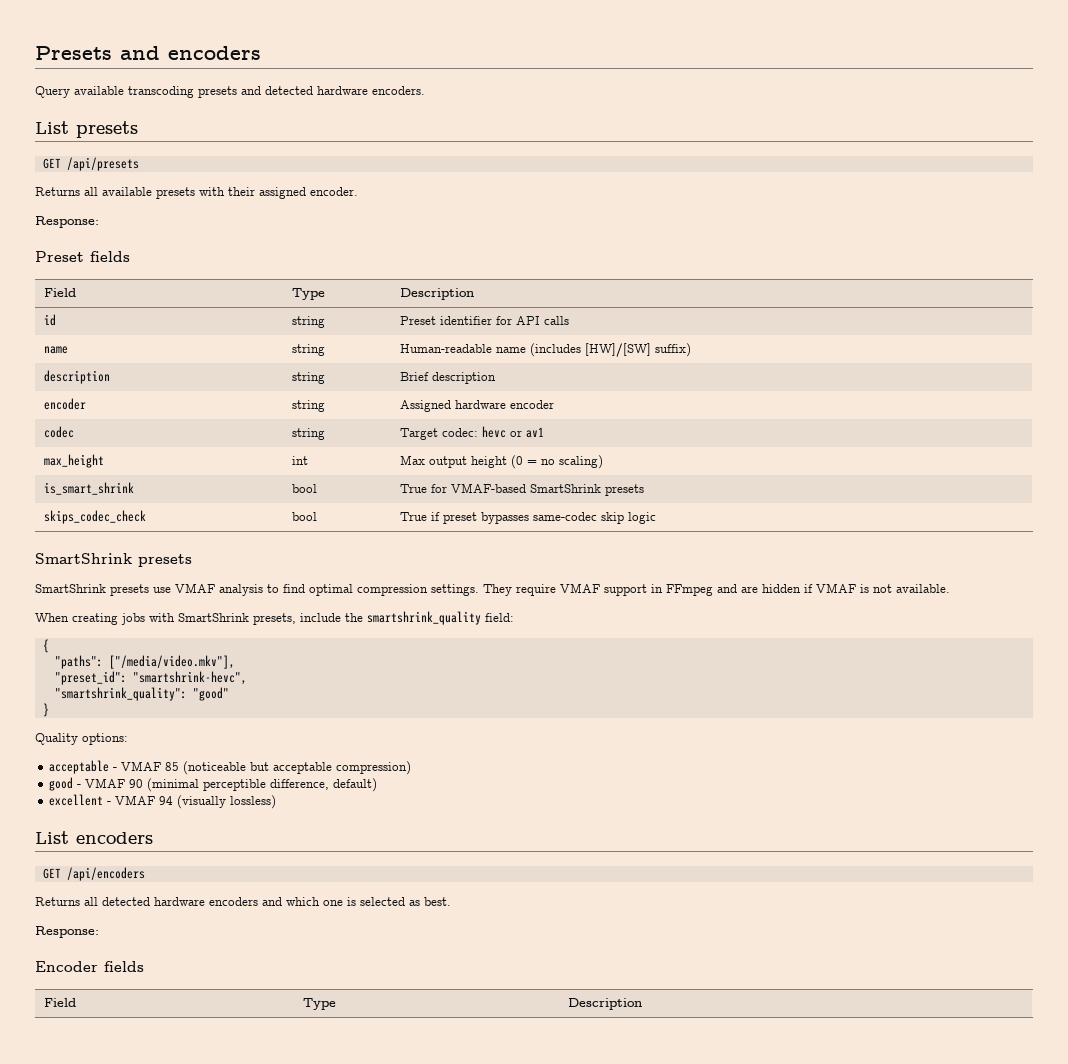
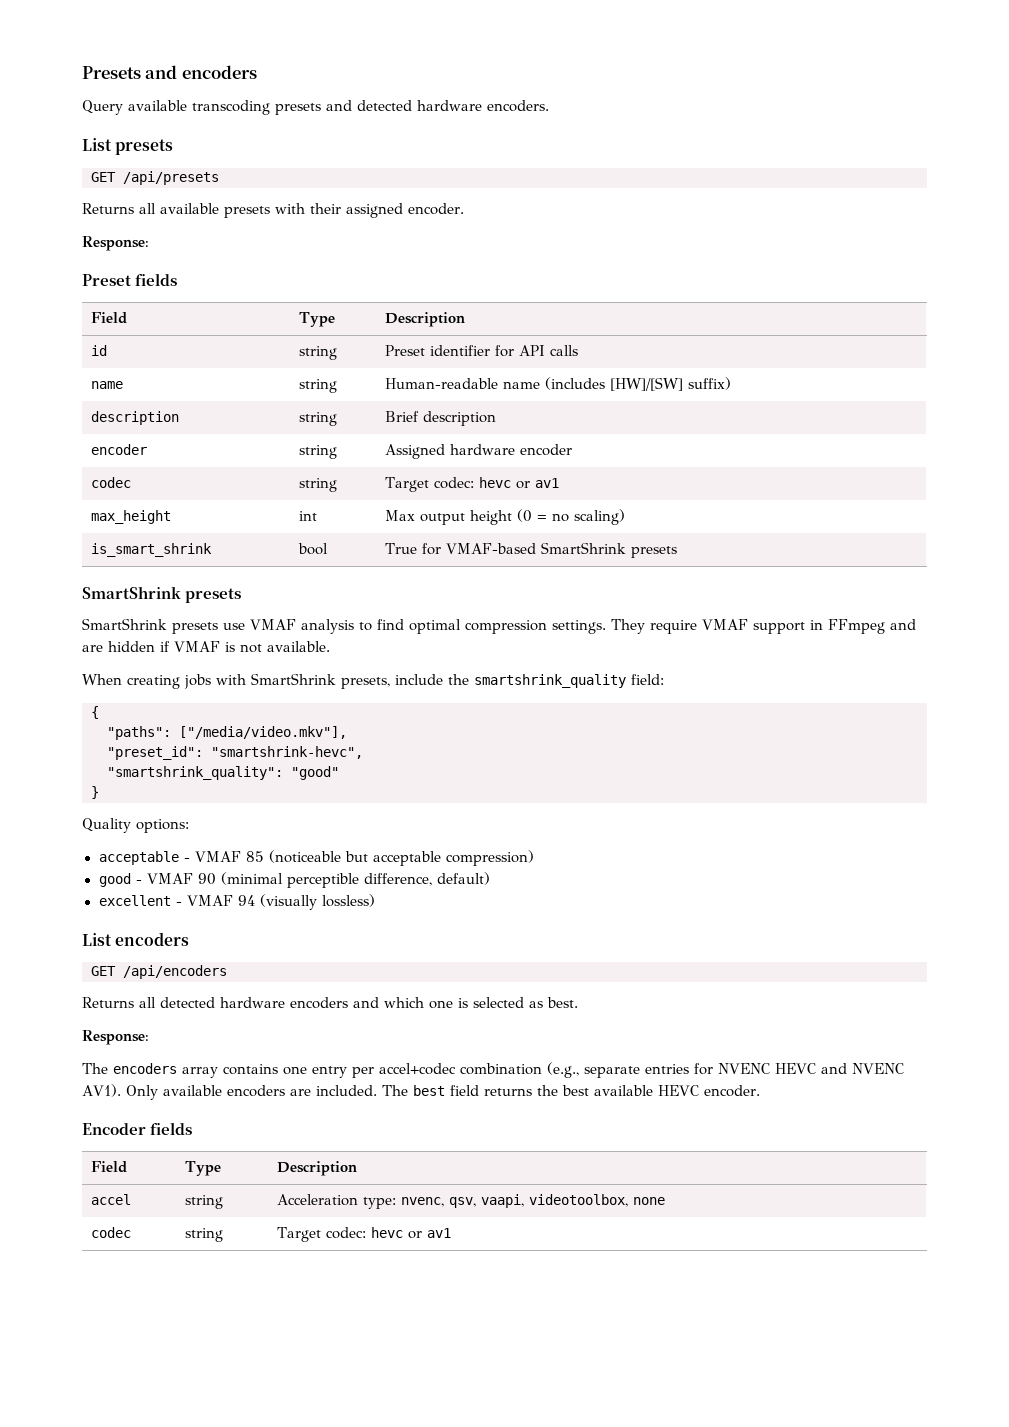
[44,510,147,524] [292,512,318,521] [400,512,657,524] // skips_codec_check | bool | True if preset bypasses same-codec skip logic -> (677, 552) none
(99, 932) none -> [82,1062,904,1078] [82,1084,760,1100] // The encoders array contains one entry per accel+codec combination (e.g., separate entries for NVENC HEVC and NVENC AV1). Only available encoders are included. The best field returns the best available HEVC encoder.
(643, 1004) none -> [90,1194,131,1205] [184,1195,223,1209] [276,1194,665,1209] [90,1227,131,1238] [184,1228,223,1242] [276,1227,451,1242] // accel | string | Acceleration type: nvenc, qsv, vaapi, videotoolbox, none // codec | string | Target codec: hevc or av1

